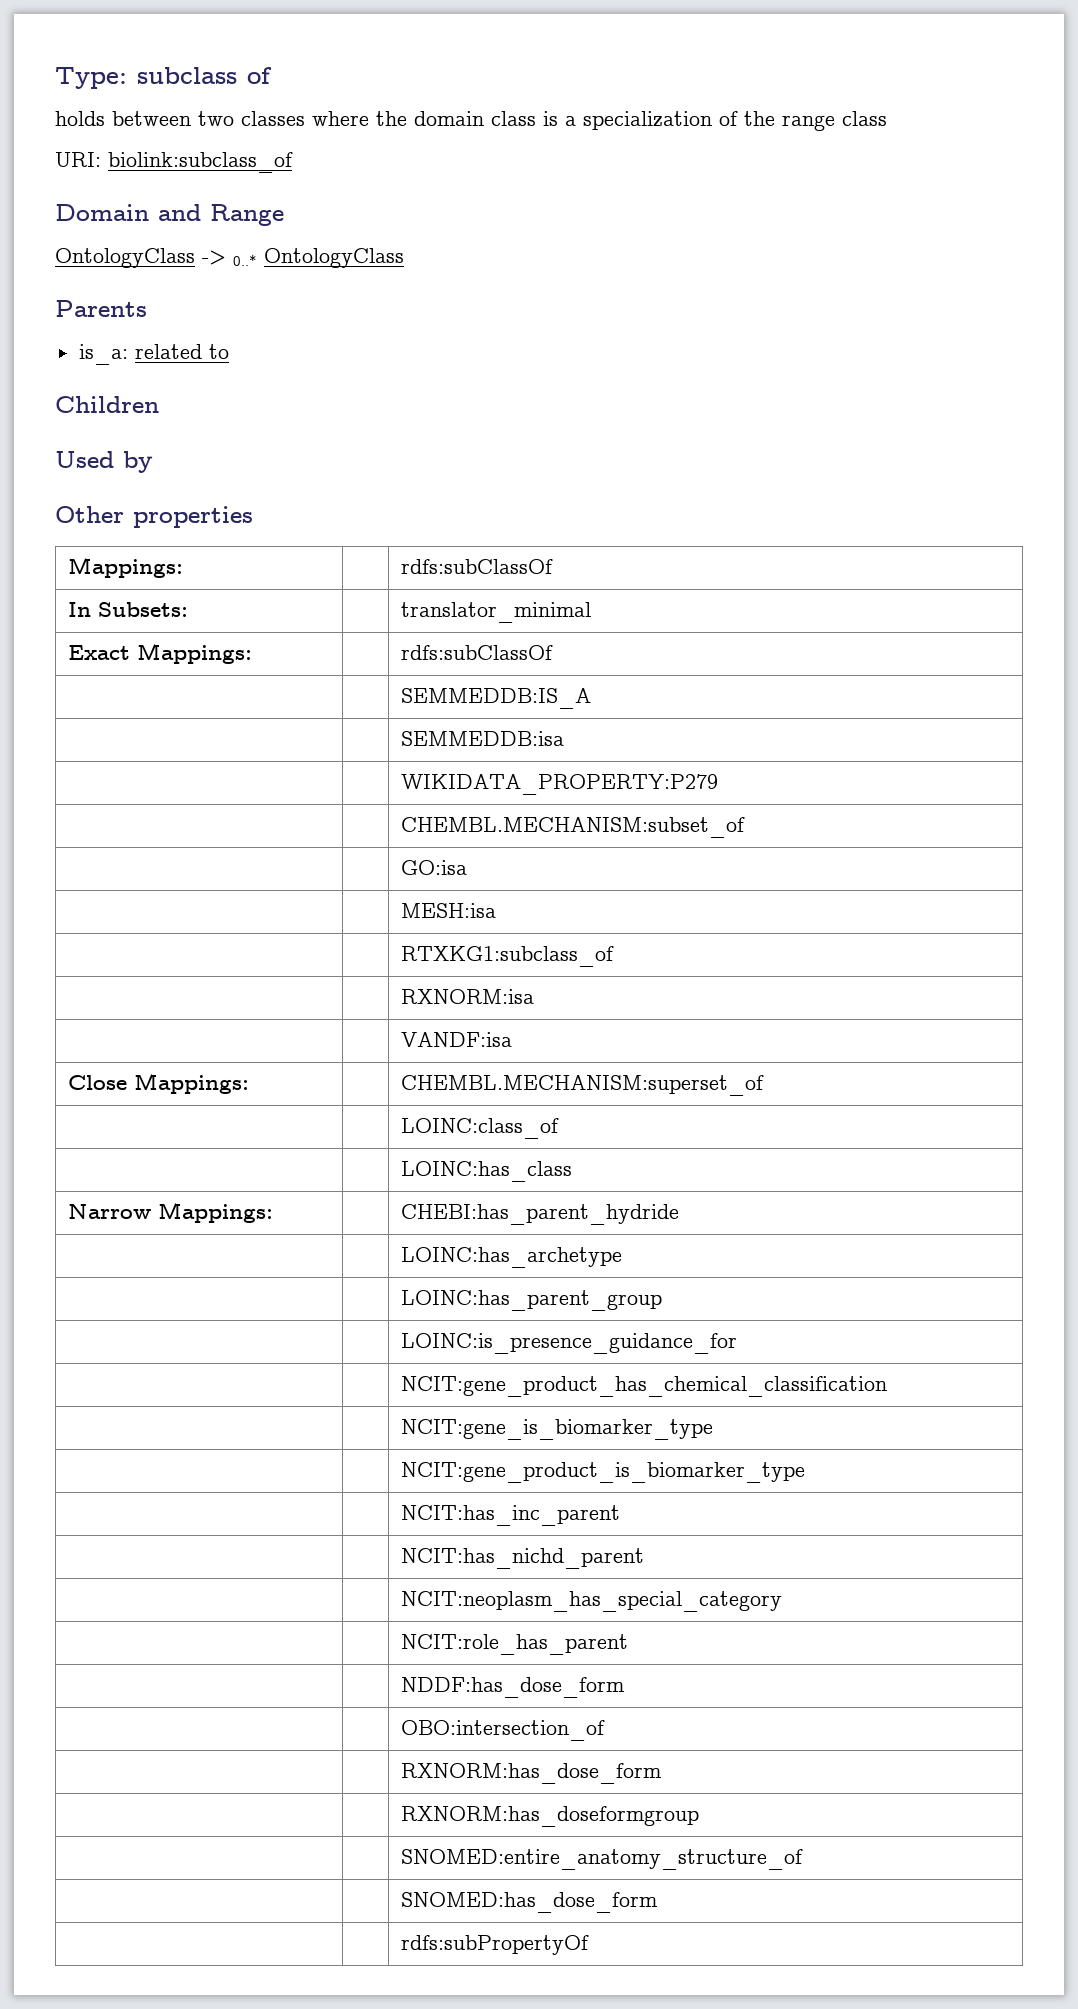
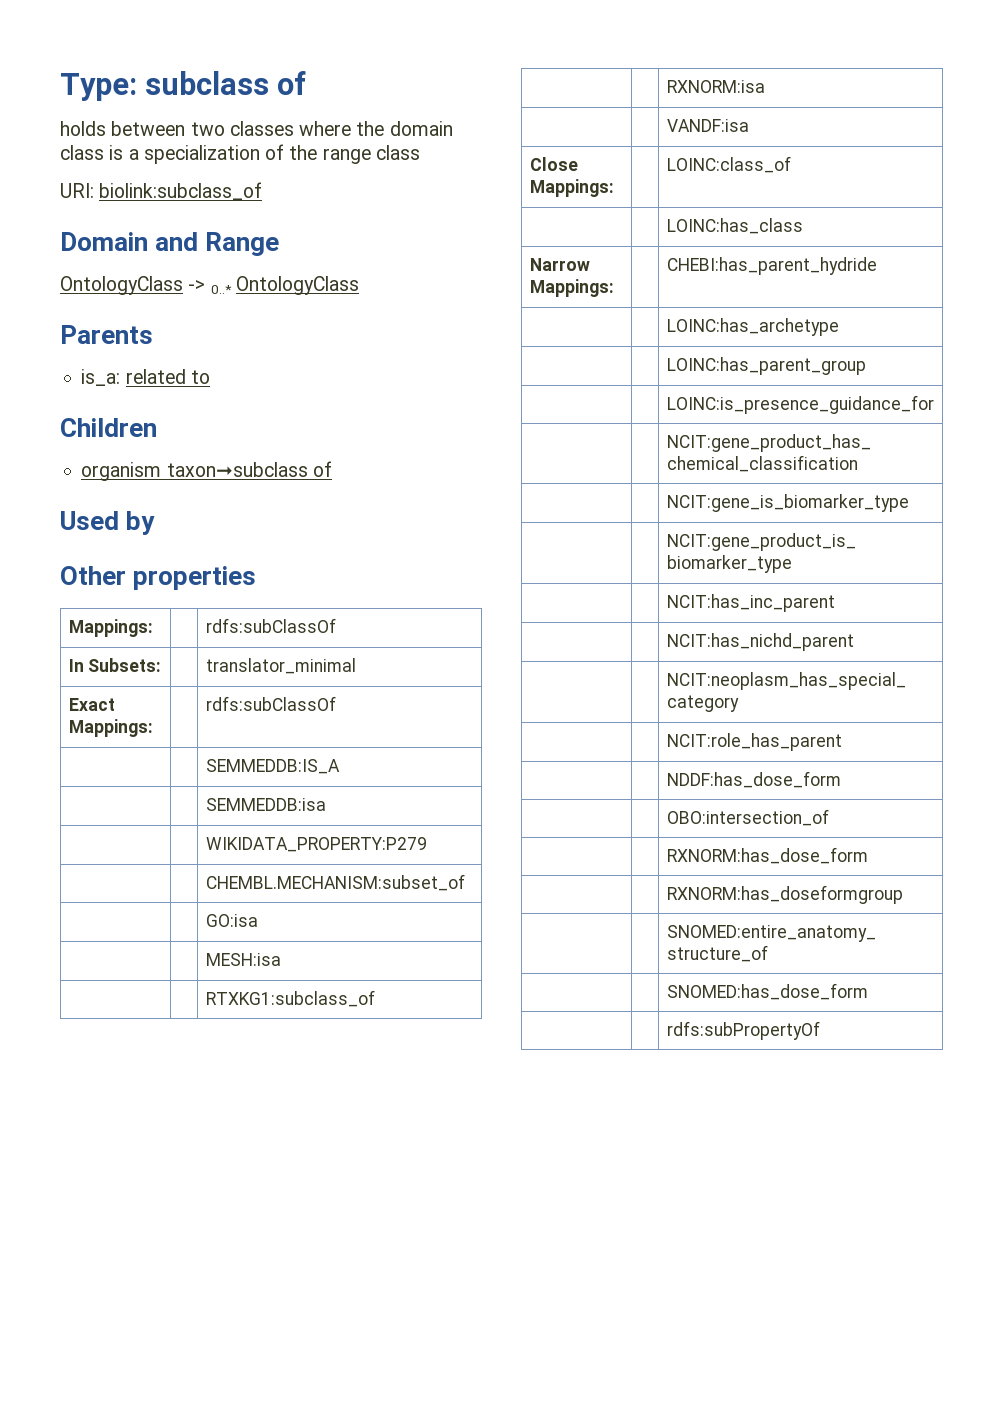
(159, 404) none -> [81,461,332,481] // organism taxon➞subclass of
[401,1075,765,1096] | CHEMBL.MECHANISM:superset_of // | -> (614, 188) none

